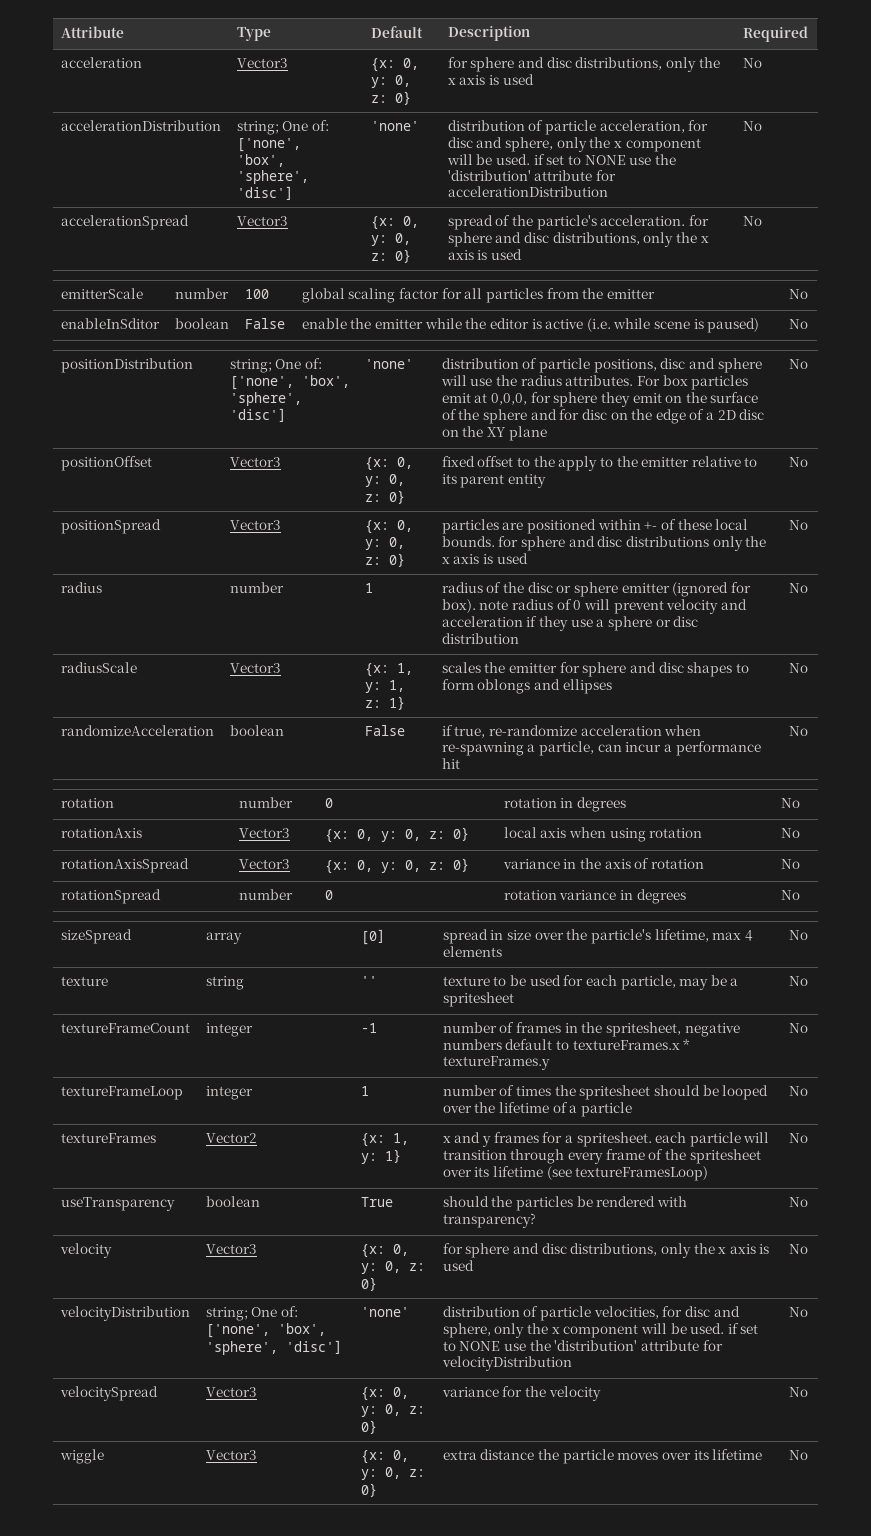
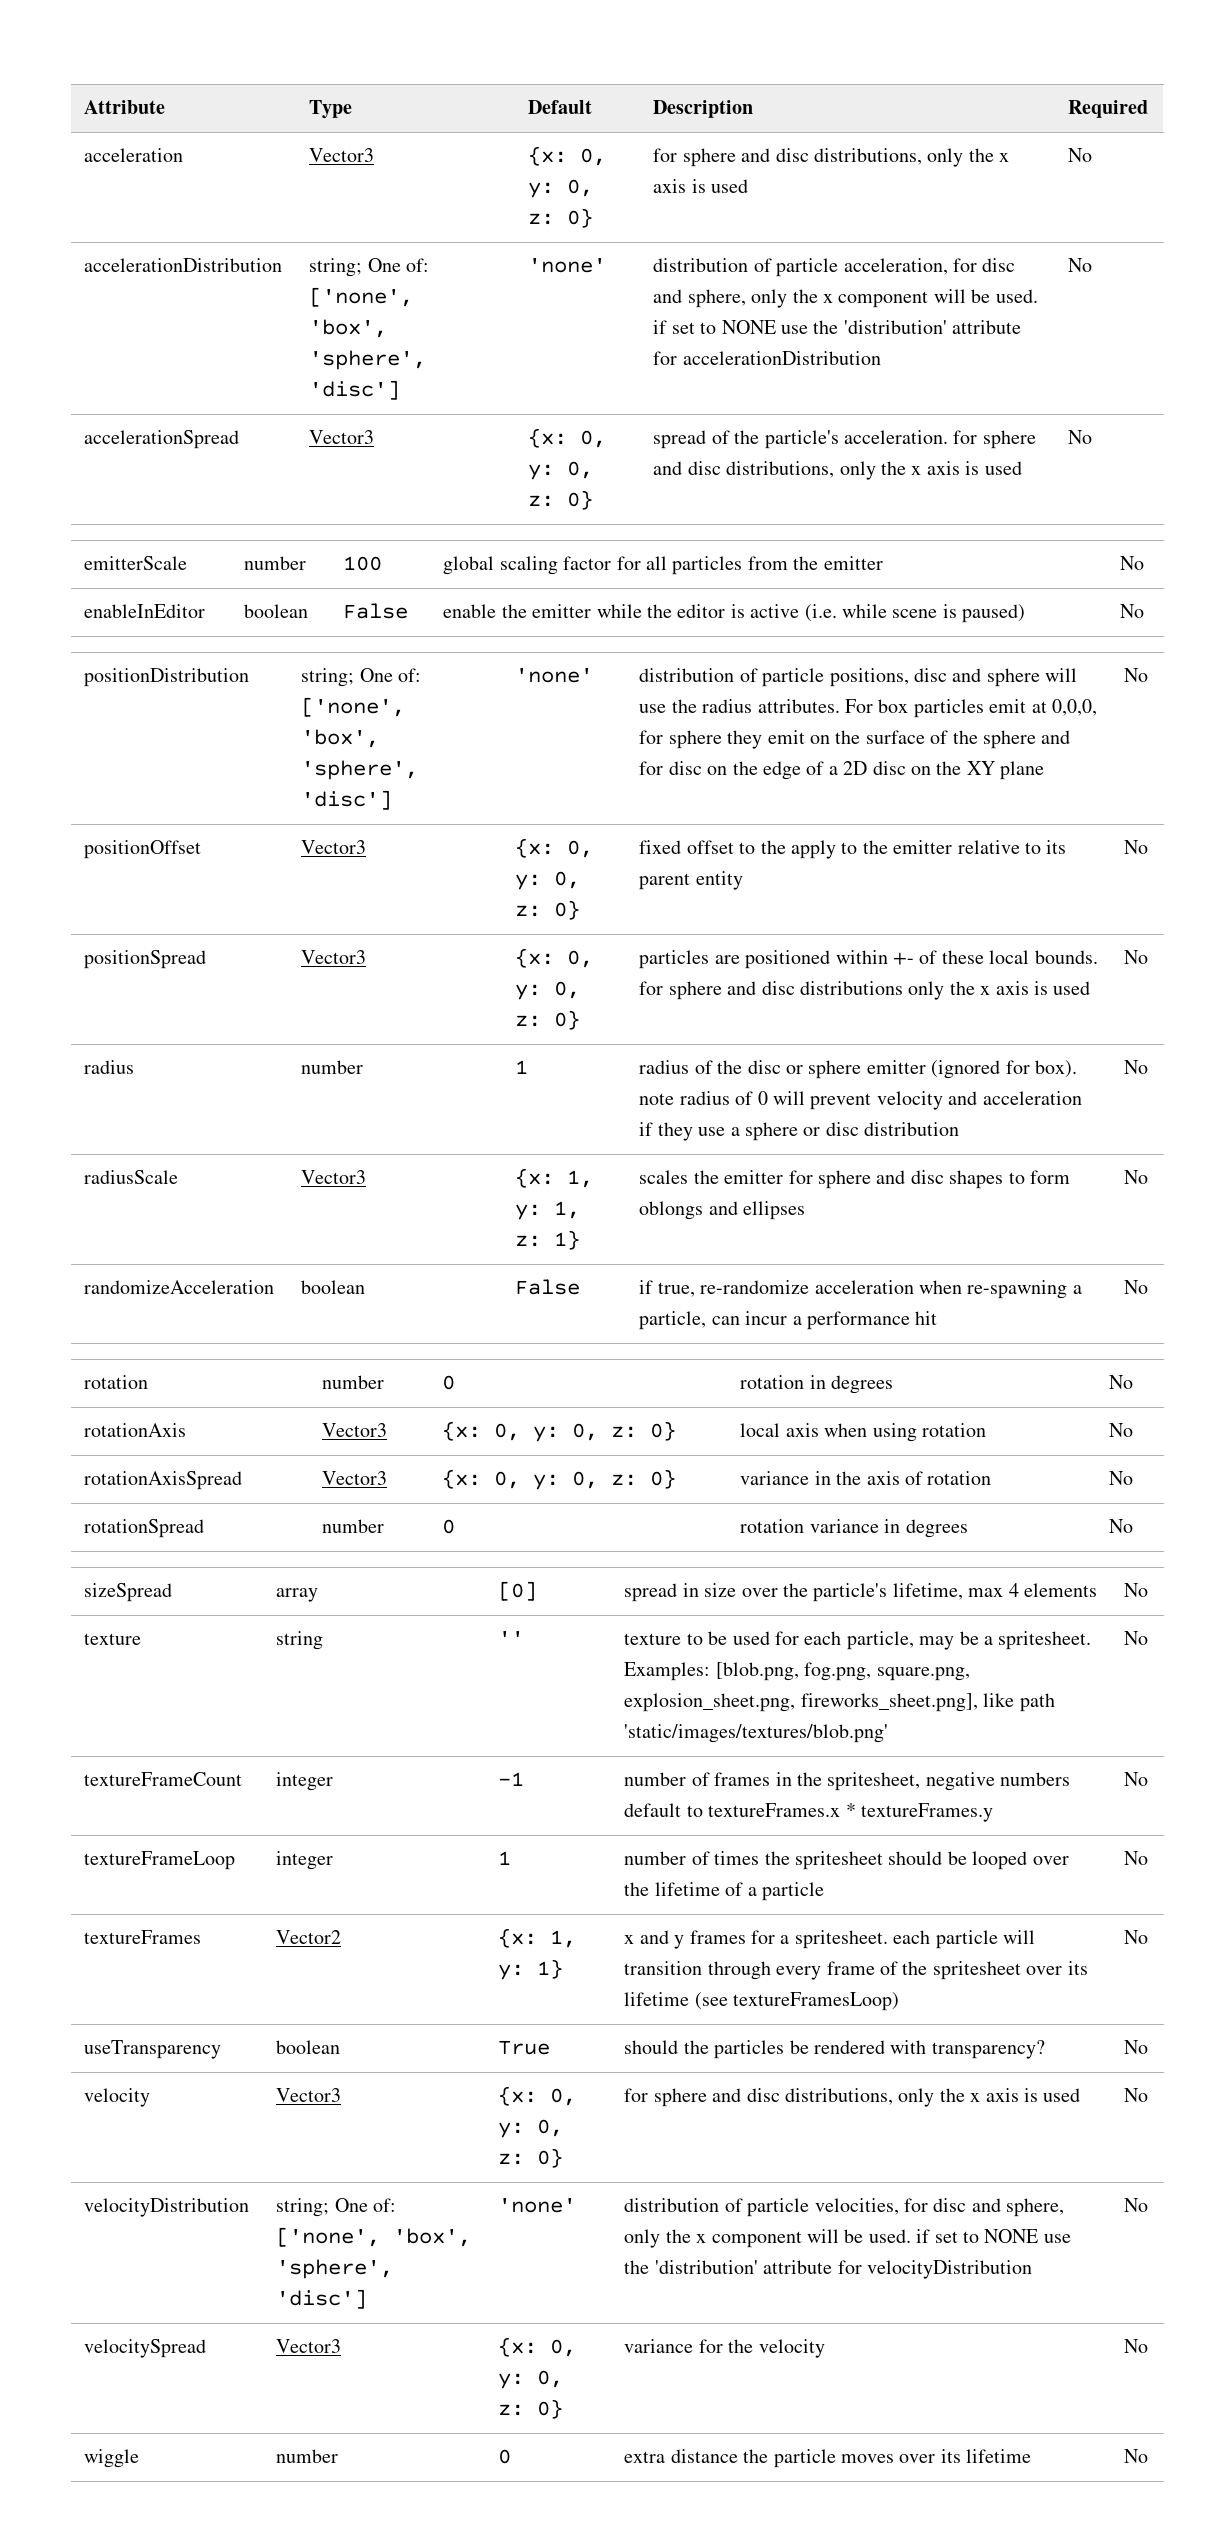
[60,318,160,329] enableInSditor -> [84,604,206,618] enableInEditor
[442,992,514,1007] spritesheet -> [998,1631,1092,1650] [624,1662,970,1681] [624,1693,1055,1712] [624,1724,889,1743] spritesheet. Examples: [blob.png, fog.png, square.png, explosion_sheet.png, fireworks_sheet.png], like path 'static/images/textures/blob.png'
[205,1450,257,1460] [360,1450,409,1464] [360,1467,425,1480] [360,1483,377,1497] Vector3 | {x: 0, y: 0, z: 0} -> [276,2449,339,2463] [498,2449,512,2464] number | 0

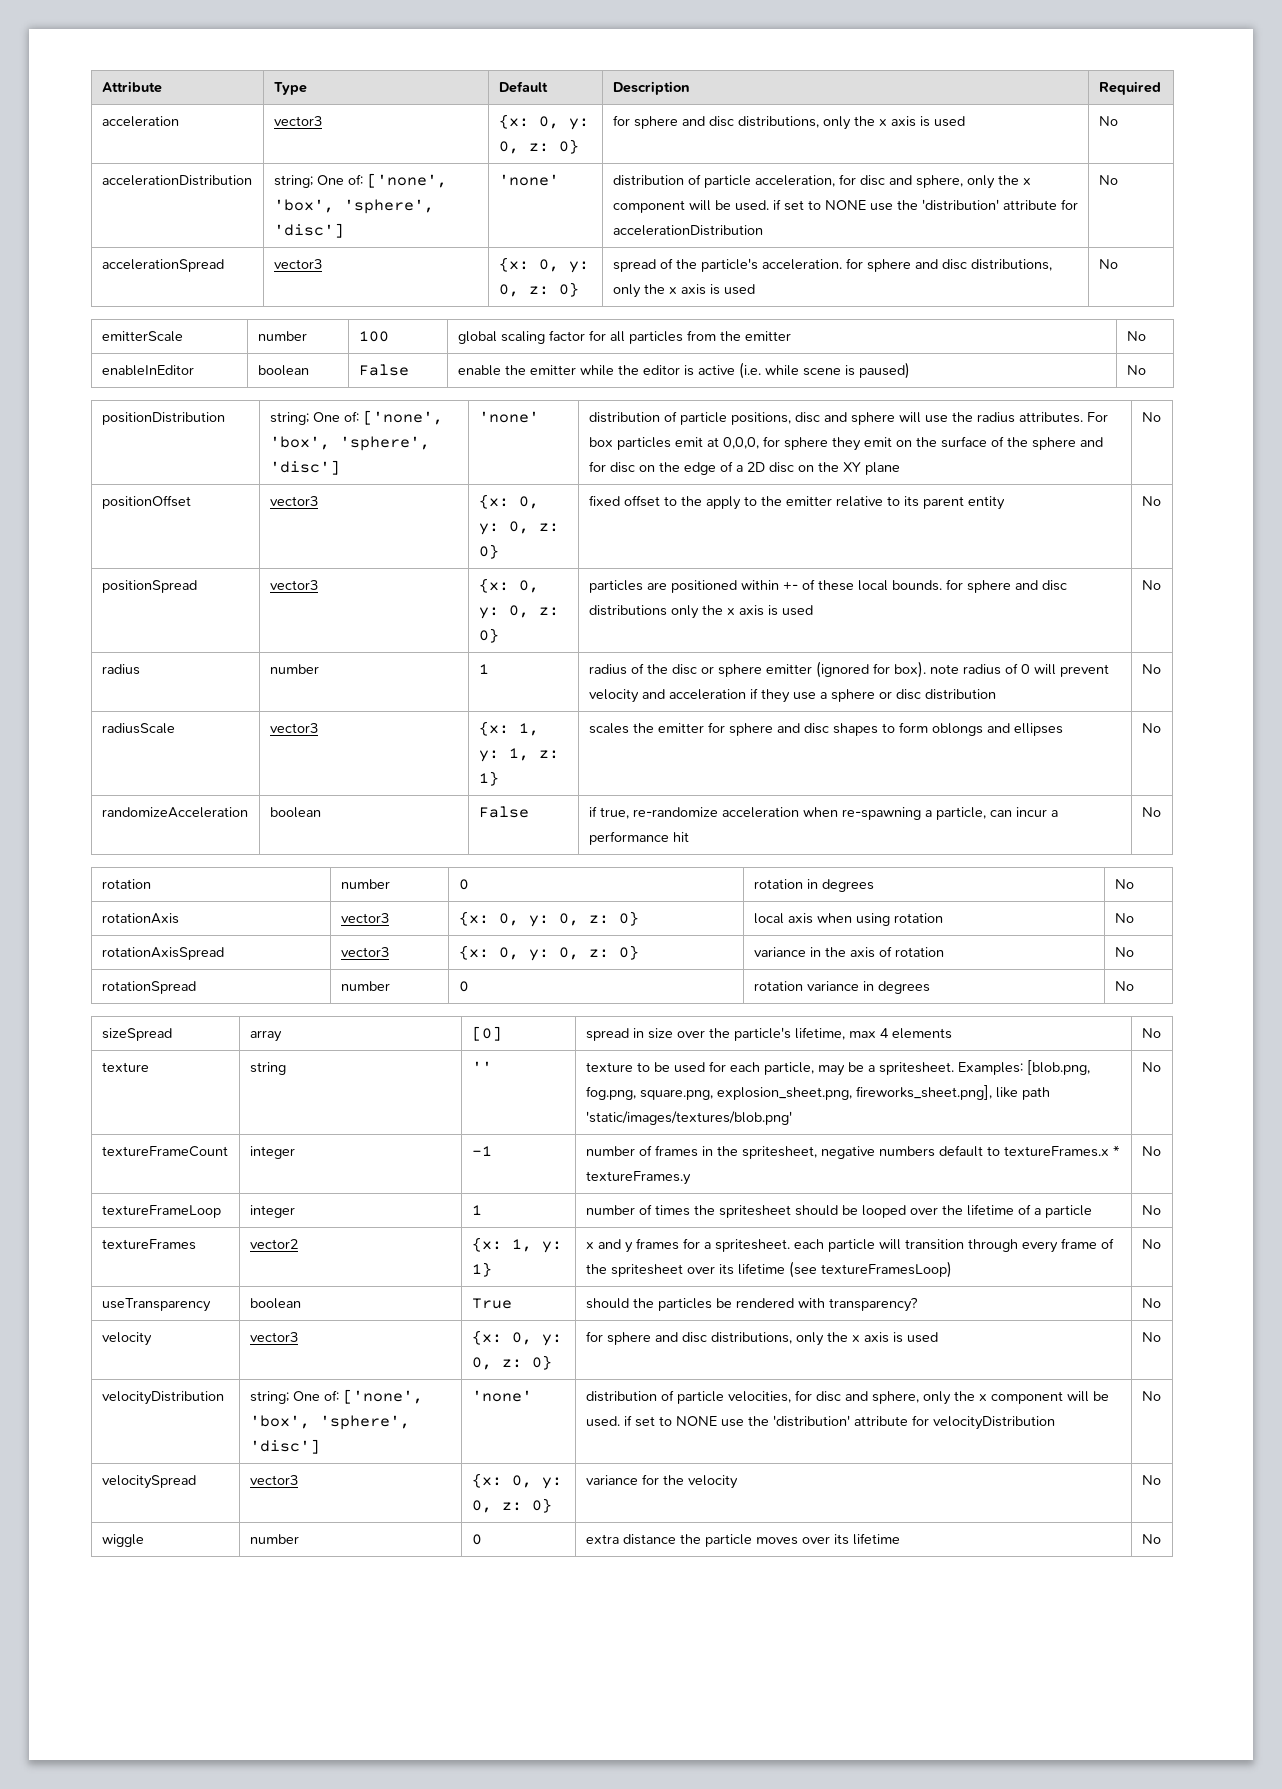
[309,148,375,162] Vector3 -> [273,116,322,126] vector3
[309,430,375,444] Vector3 -> [273,259,322,269] vector3
[301,840,367,854] Vector3 -> [269,496,318,506] vector3
[301,950,367,964] Vector3 -> [269,580,318,590] vector3
[301,1170,367,1184] Vector3 -> [269,723,318,733] vector3
[322,1423,388,1437] Vector3 -> [340,913,389,923] vector3
[322,1471,388,1485] Vector3 -> [340,947,389,957] vector3
[276,1930,342,1944] Vector2 -> [249,1239,298,1249] vector2
[276,2088,342,2102] Vector3 -> [249,1332,298,1342] vector3
[276,2339,342,2353] Vector3 -> [249,1475,298,1485] vector3

